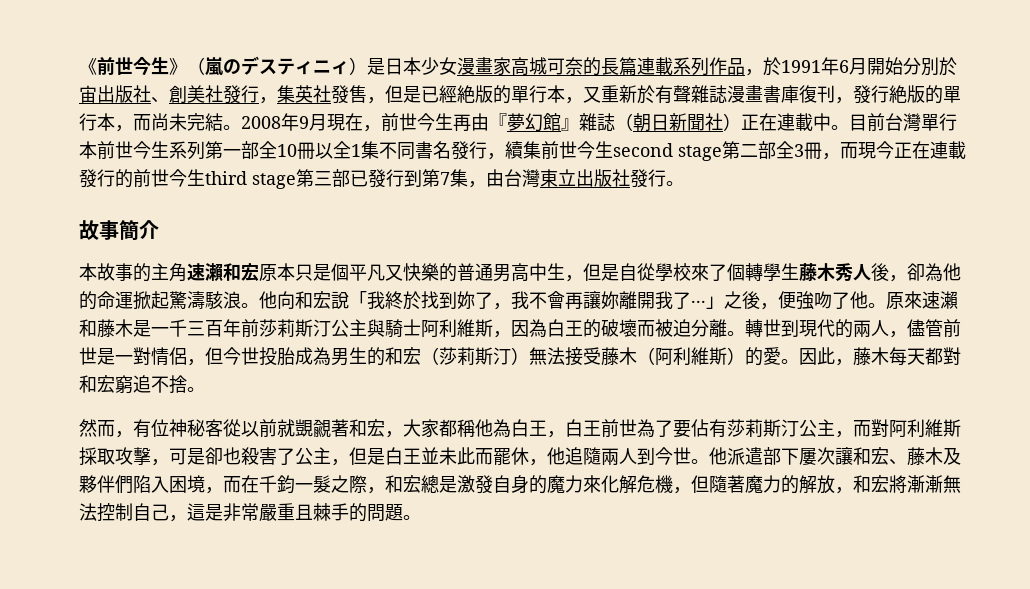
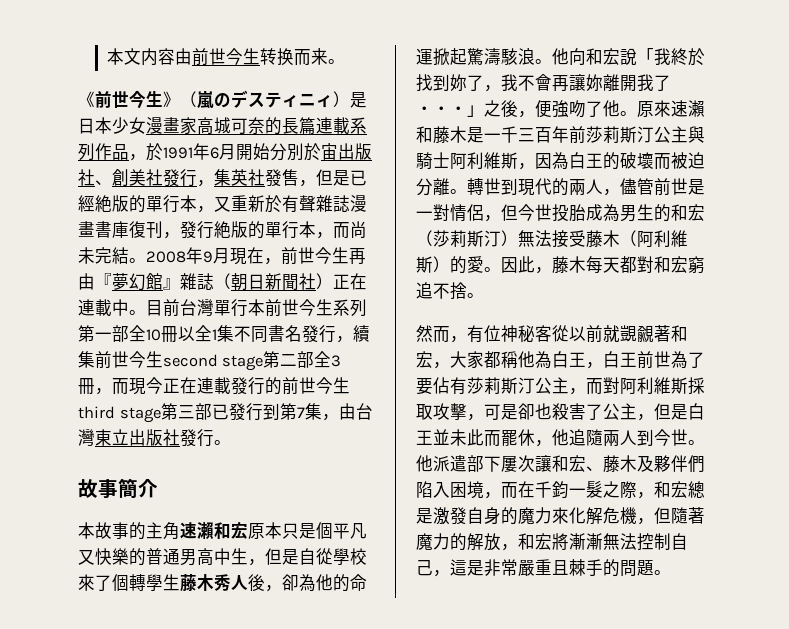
(79, 66) none -> [106,48,345,66] 本文内容由前世今生转换而来。 //

